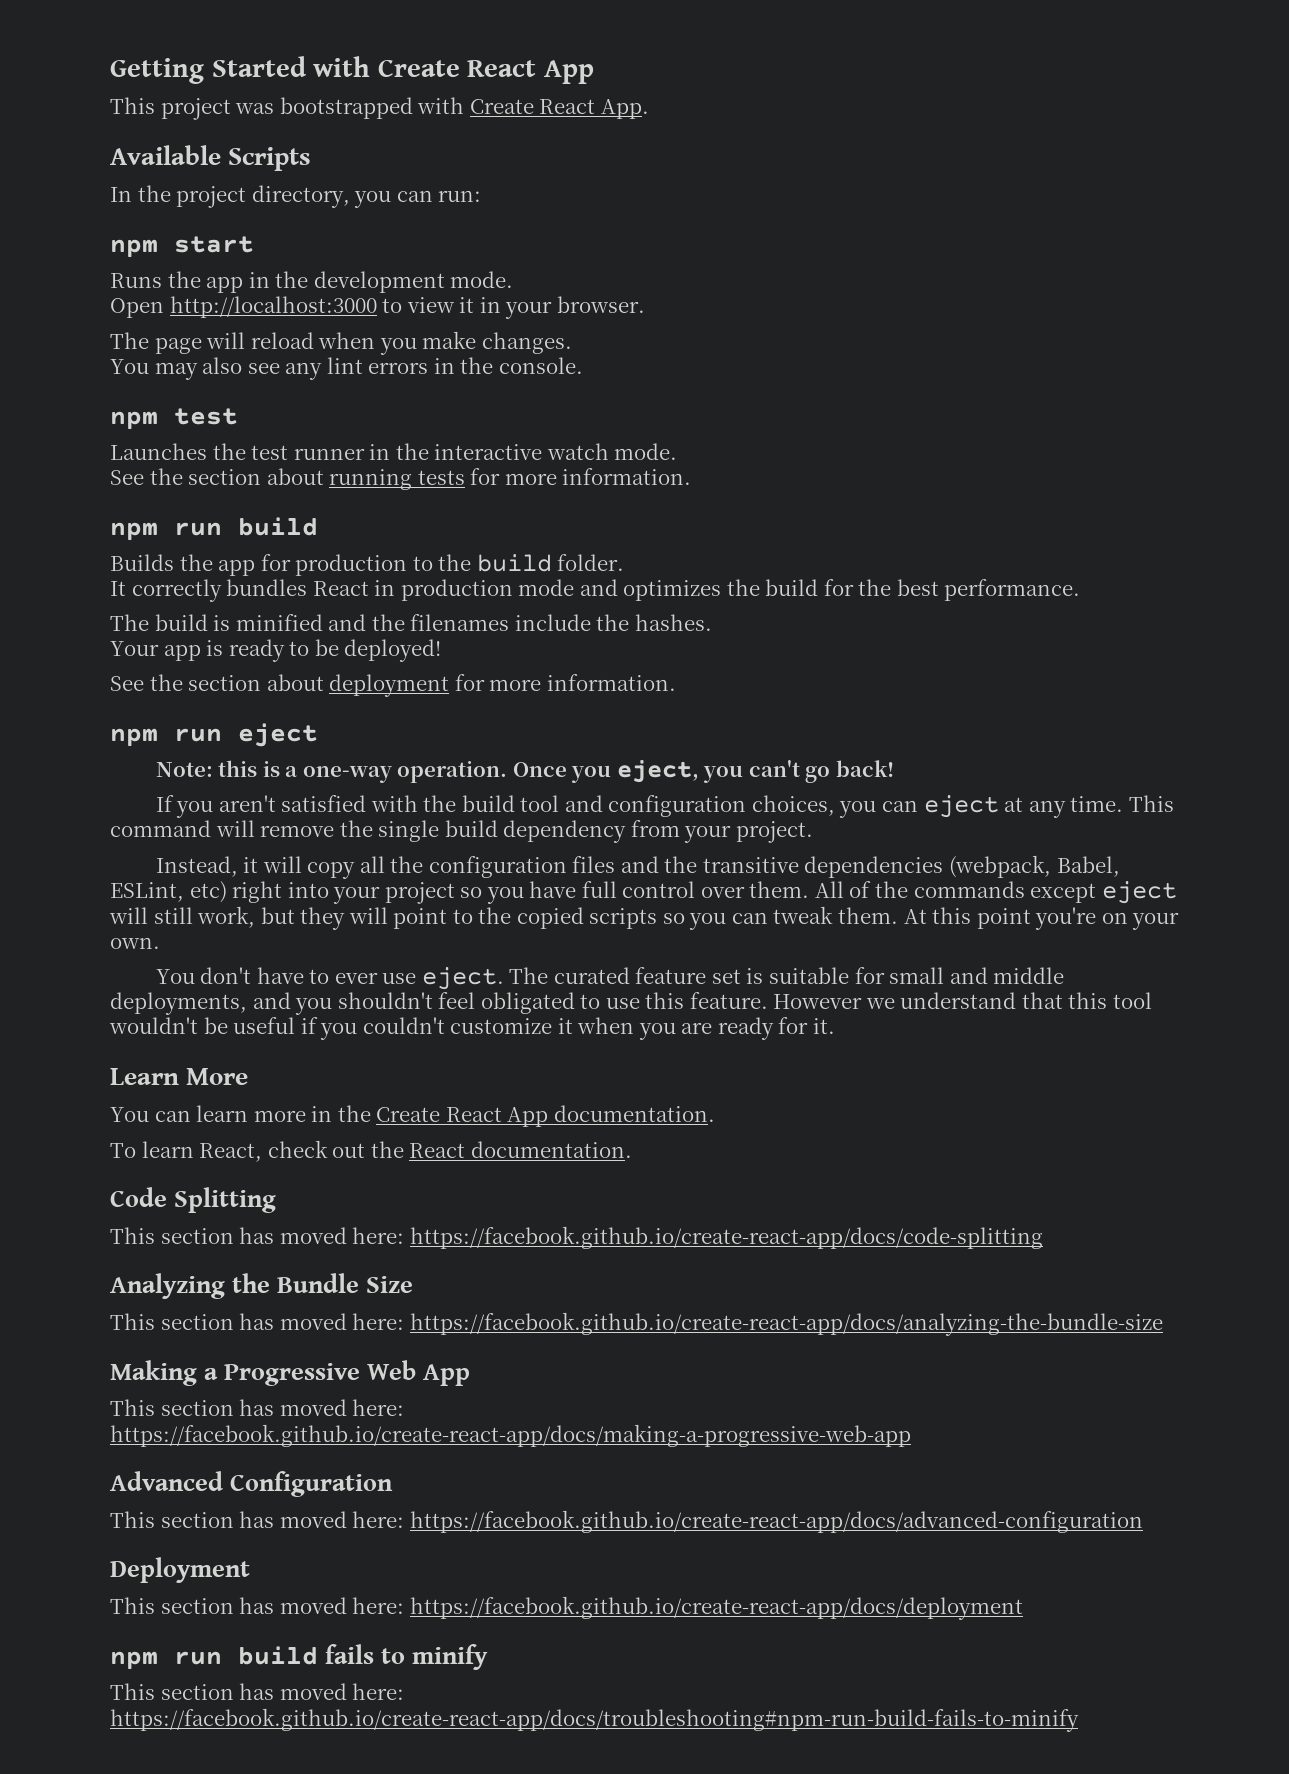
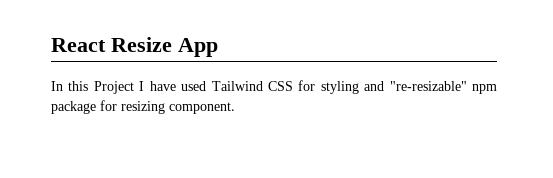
[110,56,594,84] [110,97,649,120] [110,145,312,171] [110,185,482,208] [110,236,254,258] [110,271,514,293] [110,296,645,319] [110,331,572,355] [110,357,583,380] [110,408,238,430] [110,443,678,460] [110,468,692,490] [110,517,318,541] [110,554,625,576] [110,579,1081,602] [110,614,712,631] [110,639,442,662] [110,674,676,697] [110,723,318,747] [155,760,894,783] [155,795,1174,818] [110,820,813,843] [155,855,1120,879] [110,881,1177,904] [109,906,1180,930] [110,937,160,949] [155,967,1065,990] [110,992,1153,1015] [109,1017,835,1040] [110,1068,249,1085] [110,1105,715,1127] [110,1140,632,1162] [110,1187,276,1213] [110,1226,1043,1249] [110,1273,413,1299] [110,1312,1163,1336] [110,1360,470,1386] [110,1399,405,1416] [110,1424,911,1447] [110,1471,393,1497] [110,1510,1143,1533] [110,1557,250,1583] [110,1596,1023,1620] [110,1644,488,1670] [110,1683,405,1700] [110,1708,1079,1732] Getting Started with Create React App // This project was bootstrapped with Create React App. // Available Scripts // In the project directory, you can run: // npm start // Runs the app in the development mode. // Open http://localhost:3000 to view it in your browser. // The page will reload when you make changes. // You may also see any lint errors in the console. // npm test // Launches the test runner in the interactive watch mode. // See the section about running tests for more information. // npm run build // Builds the app for production to the build folder. // It correctly bundles React in production mode and optimizes the build for the best performance. // The build is minified and the filenames include the hashes. // Your app is ready to be deployed! // See the section about deployment for more information. // npm run eject // Note: this is a one-way operation. Once you eject, you can't go back! // If you aren't satisfied with the build tool and configuration choices, you can eject at any time. This command will remove the single build dependency from your project. // Instead, it will copy all the configuration files and the transitive dependencies (webpack, Babel, ESLint, etc) right into your project so you have full control over them. All of the commands except eject will still work, but they will point to the copied scripts so you can tweak them. At this point you're on your own. // You don't have to ever use eject. The curated feature set is suitable for small and middle deployments, and you shouldn't feel obligated to use this feature. However we understand that this tool wouldn't be useful if you couldn't customize it when you are ready for it. // Learn More // You can learn more in the Create React App documentation. // To learn React, check out the React documentation. // Code Splitting // This section has moved here: https://facebook.github.io/create-react-app/docs/code-splitting // Analyzing the Bundle Size // This section has moved here: https://facebook.github.io/create-react-app/docs/analyzing-the-bundle-size // Making a Progressive Web App // This section has moved here: https://facebook.github.io/create-react-app/docs/making-a-progressive-web-app // Advanced Configuration // This section has moved here: https://facebook.github.io/create-react-app/docs/advanced-configuration // Deployment // This section has moved here: https://facebook.github.io/create-react-app/docs/deployment // npm run build fails to minify // This section has moved here: https://facebook.github.io/create-react-app/docs/troubleshooting#npm-run-build-fails-to-minify -> [51,37,218,57] [51,80,498,94] [51,100,235,114] React Resize App // In this Project I have used Tailwind CSS for styling and "re-resizable" npm package for resizing component.

